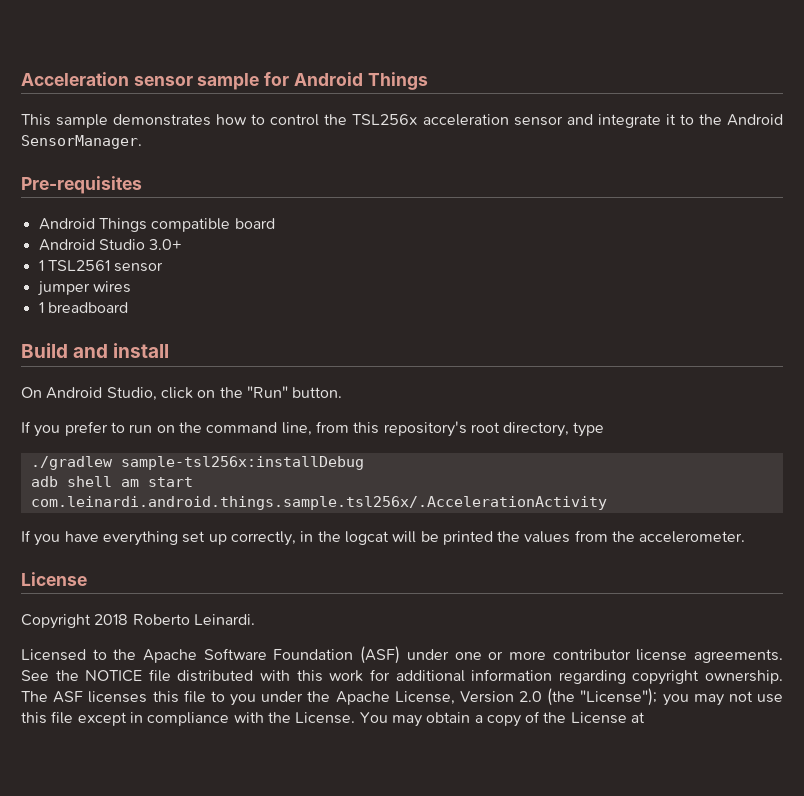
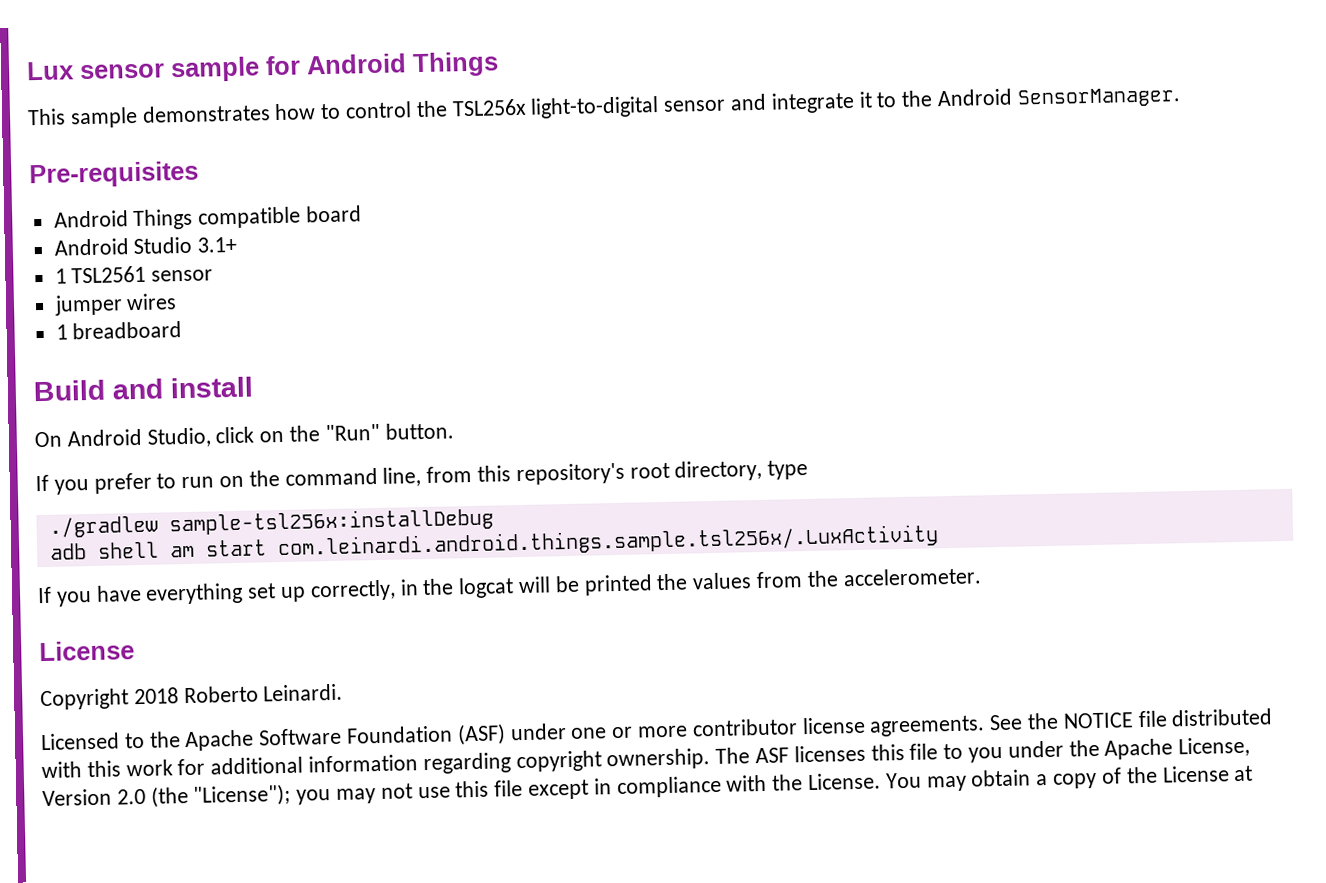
[21,72,129,86] Acceleration -> [26,61,74,81] Lux
[422,114,509,126] acceleration -> [530,96,660,119] light-to-digital
[149,239,183,250] 3.0+ -> [197,236,238,253] 3.1+
[30,496,607,510] com.leinardi.android.things.sample.tsl256x/.AccelerationActivity -> [276,524,939,560] com.leinardi.android.things.sample.tsl256x/.LuxActivity

